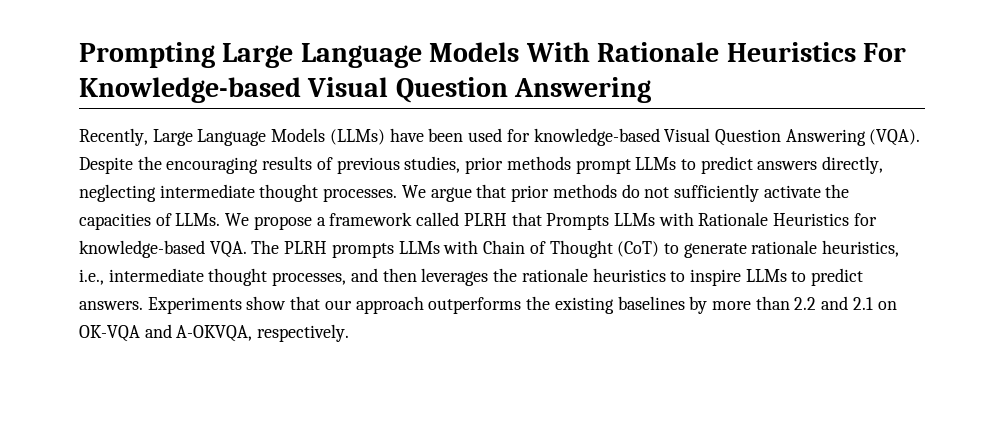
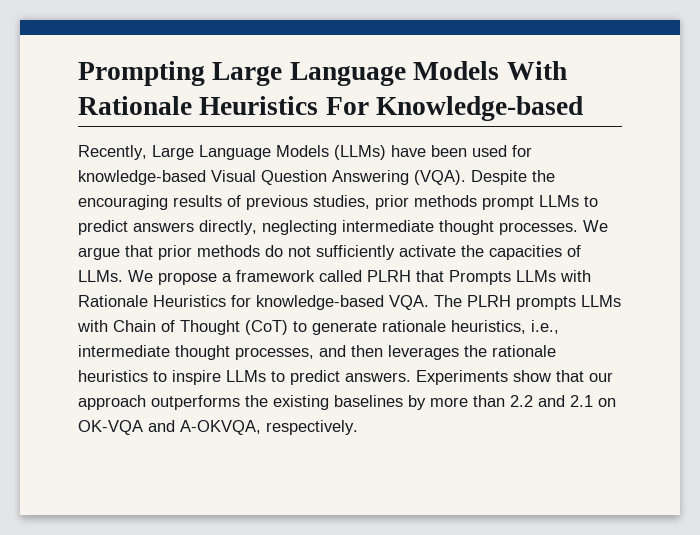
[307,77,652,103] Visual Question Answering -> (584, 108) none

